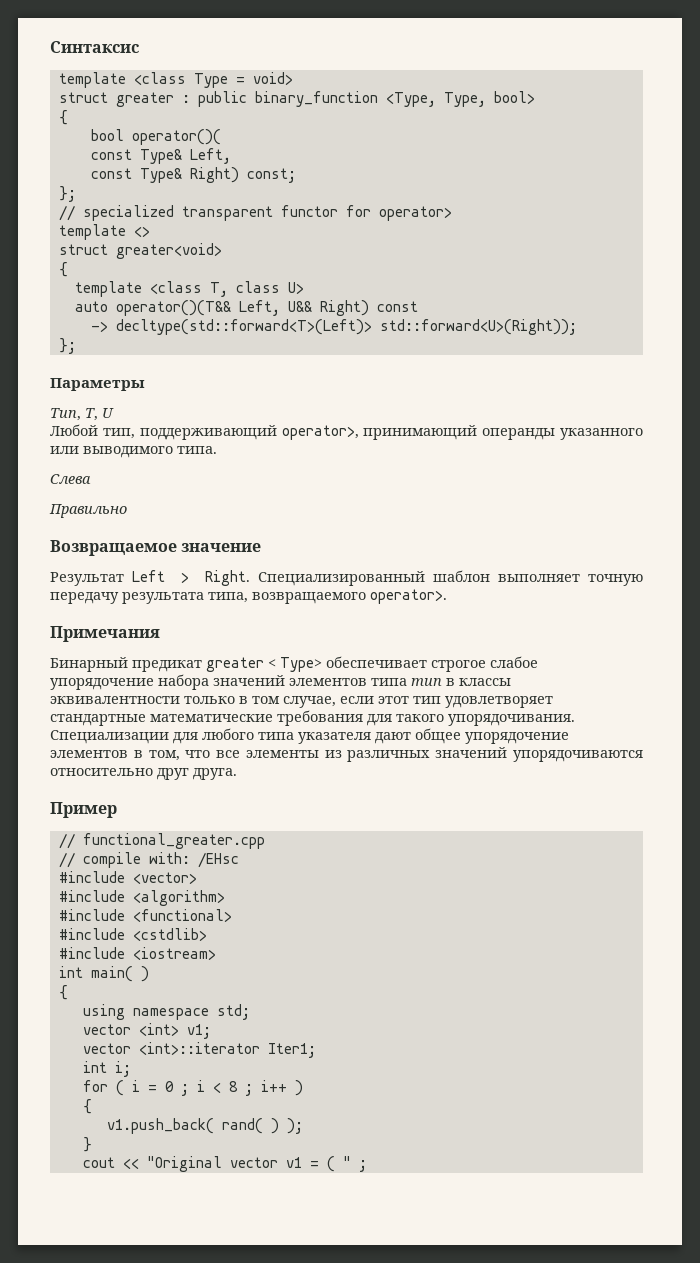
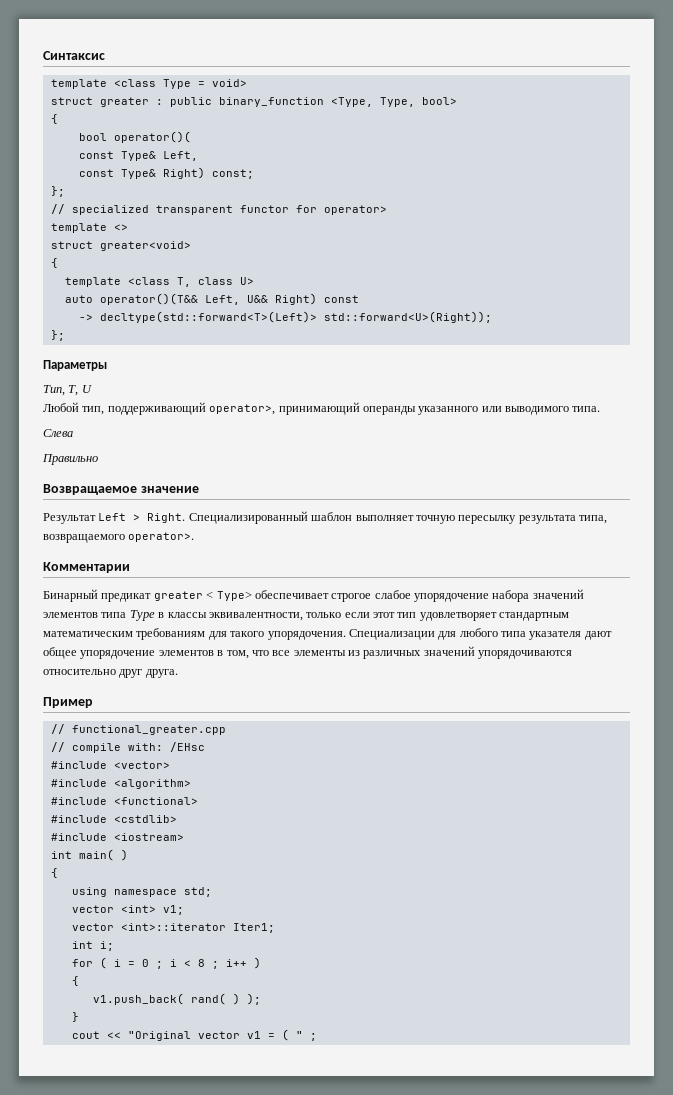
[50,592,119,604] передачу -> [458,515,517,524] пересылку
[50,626,160,642] Примечания -> [43,562,130,573] Комментарии
[411,678,442,686] тип -> [129,610,155,621] Type
[50,696,336,708] эквивалентности только в том случае, -> [208,612,342,621] эквивалентности, только
[50,710,363,726] стандартные математические требования -> [499,612,570,621] [43,628,206,640] стандартным математическим требованиям
[448,714,575,726] упорядочивания. -> [267,631,346,640] упорядочения.

